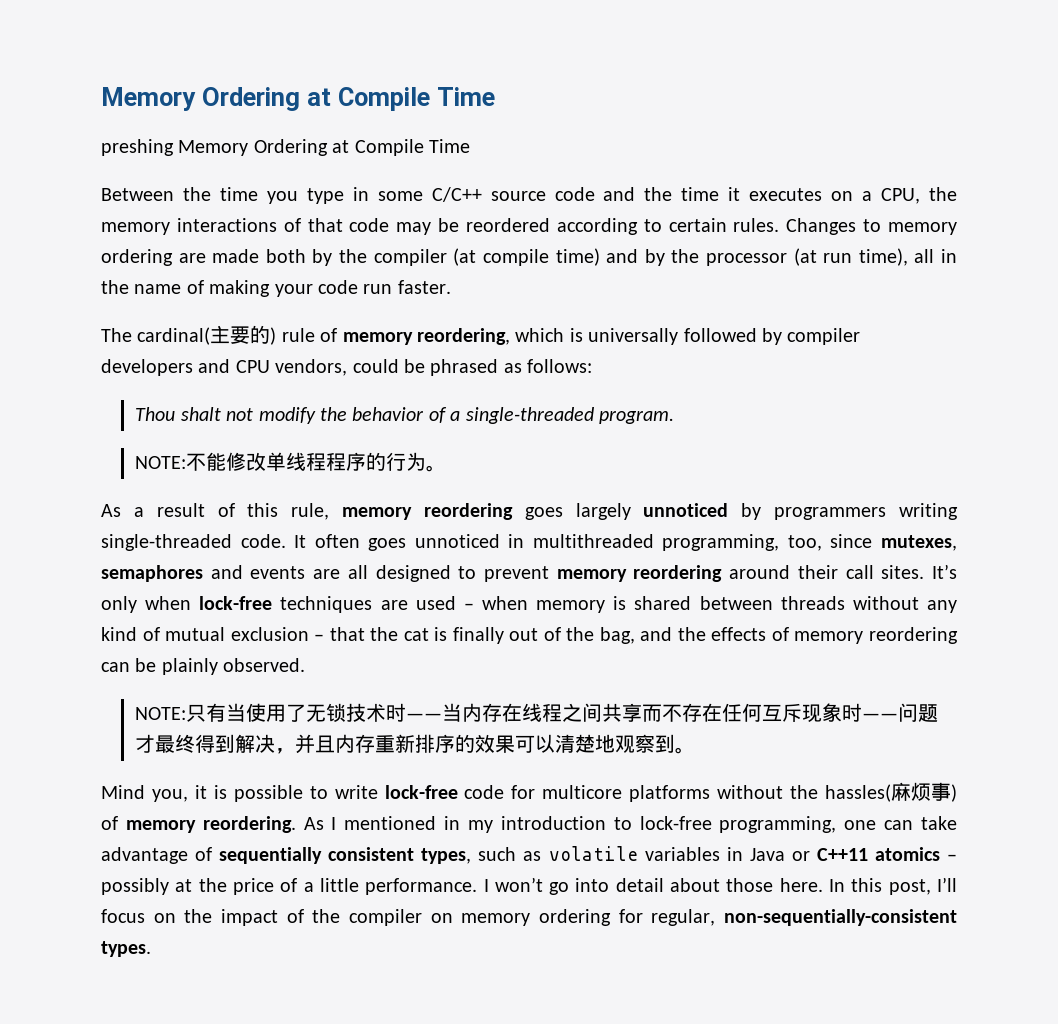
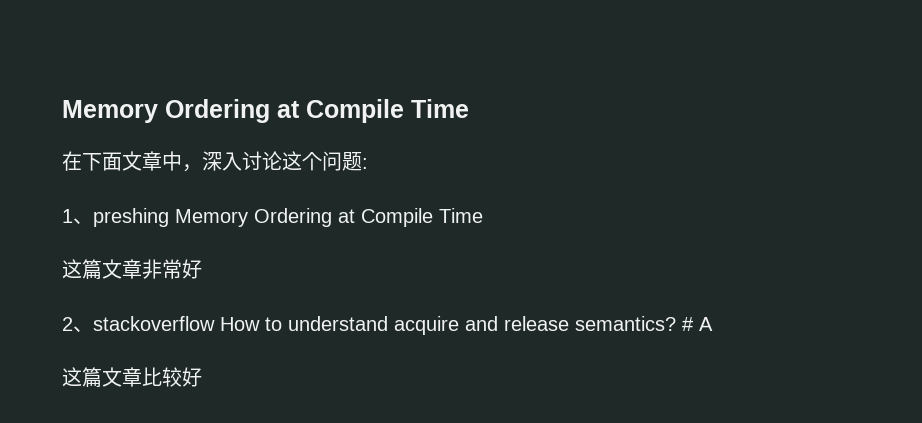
[101,87,495,111] Memory Ordering at Compile Time // -> [62,99,469,123] [62,151,368,172] [62,209,93,224] Memory Ordering at Compile Time // 在下面文章中，深入讨论这个问题: // 1、
[101,187,958,204] [101,218,958,235] [101,248,957,266] [101,280,451,297] [101,325,861,345] [101,359,593,376] [135,407,675,424] [135,452,447,472] [101,503,958,520] [101,534,957,551] [101,564,957,582] [101,596,957,613] [101,627,958,644] [101,658,306,675] [135,703,939,723] [135,734,696,754] [101,782,958,802] [101,816,958,833] [101,846,957,864] [101,877,957,895] [101,909,957,926] [101,941,151,957] Between the time you type in some C/C++ source code and the time it executes on a CPU, the memory interactions of that code may be reordered according to certain rules. Changes to memory ordering are made both by the compiler (at compile time) and by the processor (at run time), all in the name of making your code run faster. // The cardinal(主要的) rule of memory reordering, which is universally followed by compiler developers and CPU vendors, could be phrased as follows: // Thou shalt not modify the behavior of a single-threaded program. // NOTE:不能修改单线程程序的行为。 // As a result of this rule, memory reordering goes largely unnoticed by programmers writing single-threaded code. It often goes unnoticed in multithreaded programming, too, since mutexes, semaphores and events are all designed to prevent memory reordering around their call sites. It’s only when lock-free techniques are used – when memory is shared between threads without any kind of mutual exclusion – that the cat is finally out of the bag, and the effects of memory reordering can be plainly observed. // NOTE:只有当使用了无锁技术时——当内存在线程之间共享而不存在任何互斥现象时——问题才最终得到解决，并且内存重新排序的效果可以清楚地观察到。 // Mind you, it is possible to write lock-free code for multicore platforms without the hassles(麻烦事) of memory reordering. As I mentioned in my introduction to lock-free programming, one can take advantage of sequentially consistent types, such as volatile variables in Java or C++11 atomics – possibly at the price of a little performance. I won’t go into detail about those here. In this post, I’ll focus on the impact of the compiler on memory ordering for regular, non-sequentially-consistent types. -> [62,259,202,280] [62,316,713,335] [62,367,202,388] 这篇文章非常好 // 2、stackoverflow How to understand acquire and release semantics? # A // 这篇文章比较好

